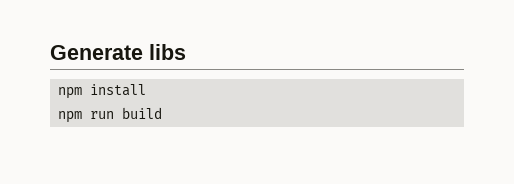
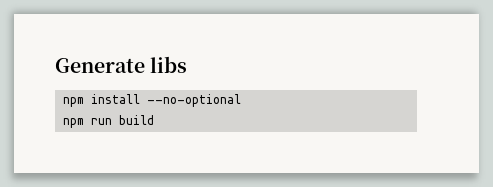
(147, 90) none -> [146,94,241,107] --no-optional

